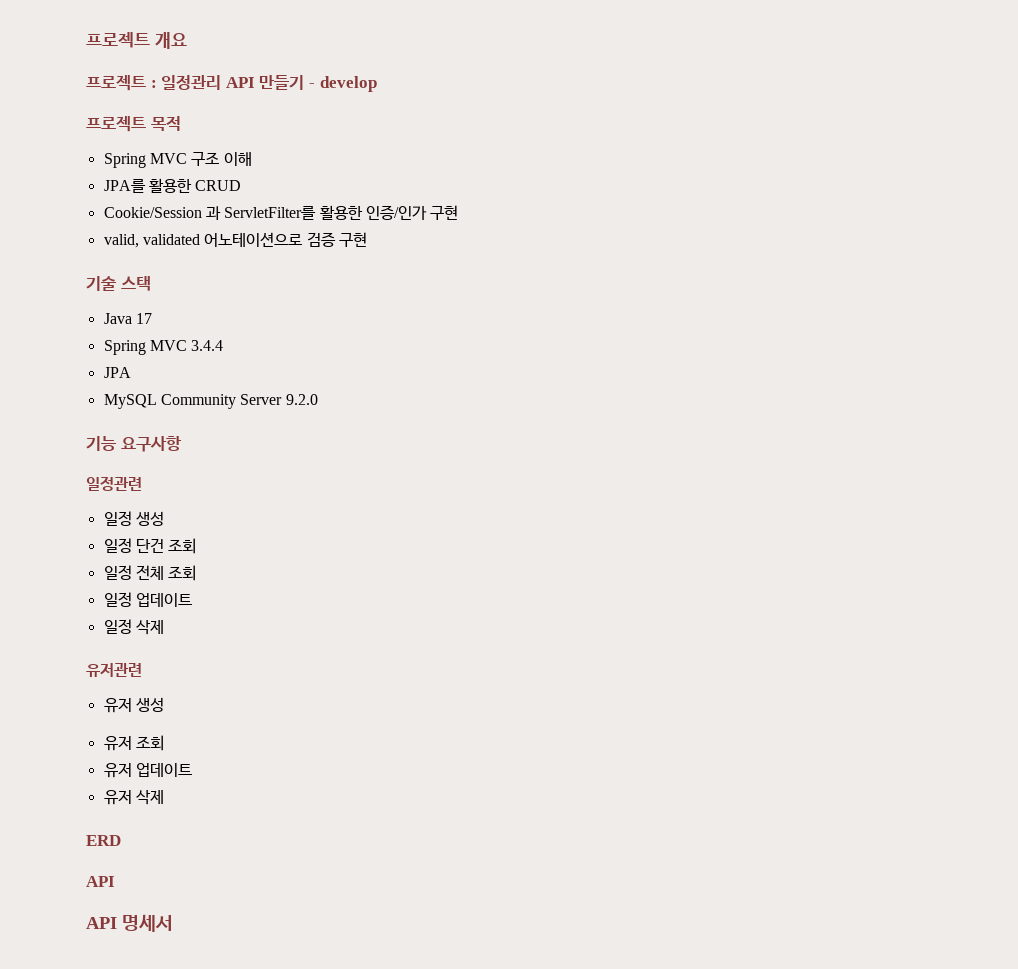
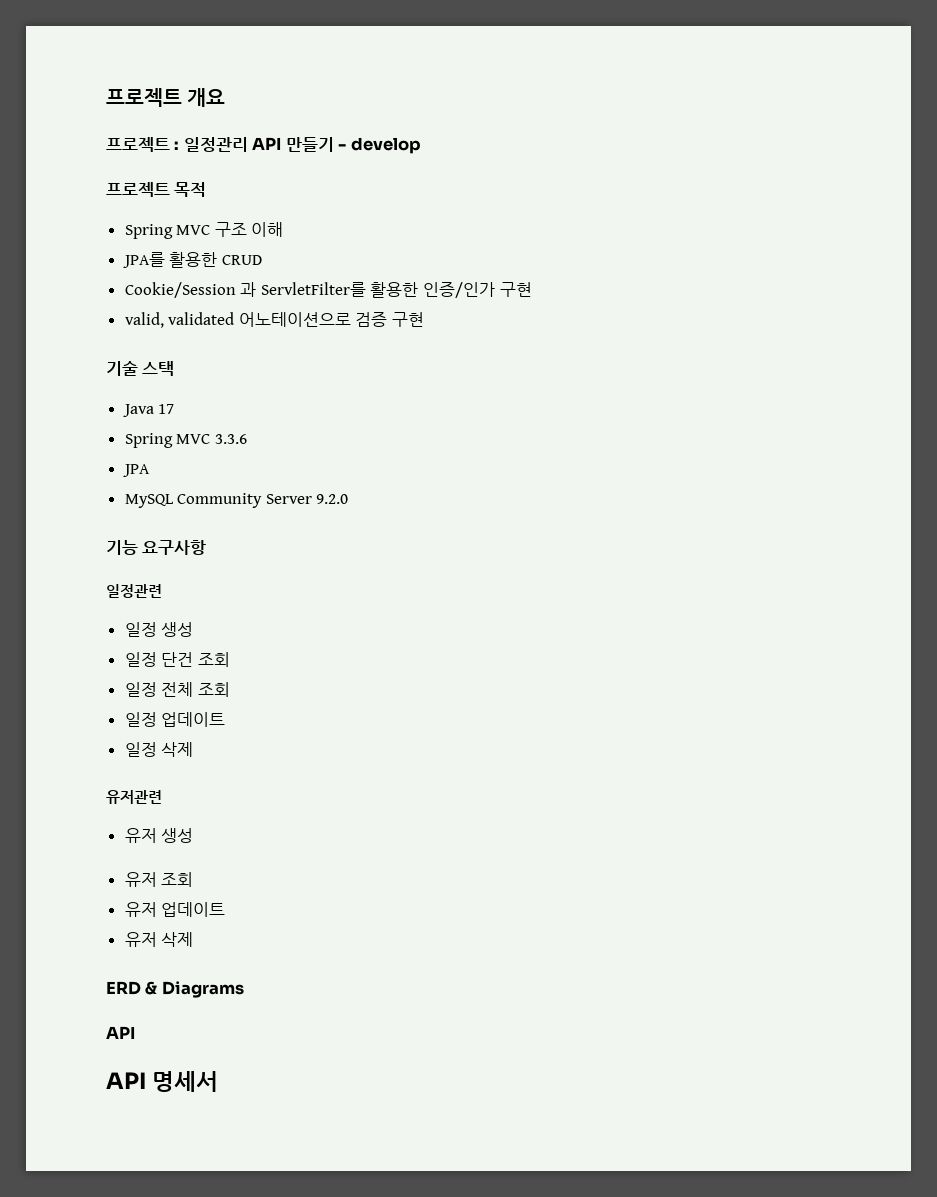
[191,340,224,351] 3.4.4 -> [214,434,247,444] 3.3.6
(121, 840) none -> [145,981,244,998] & Diagrams

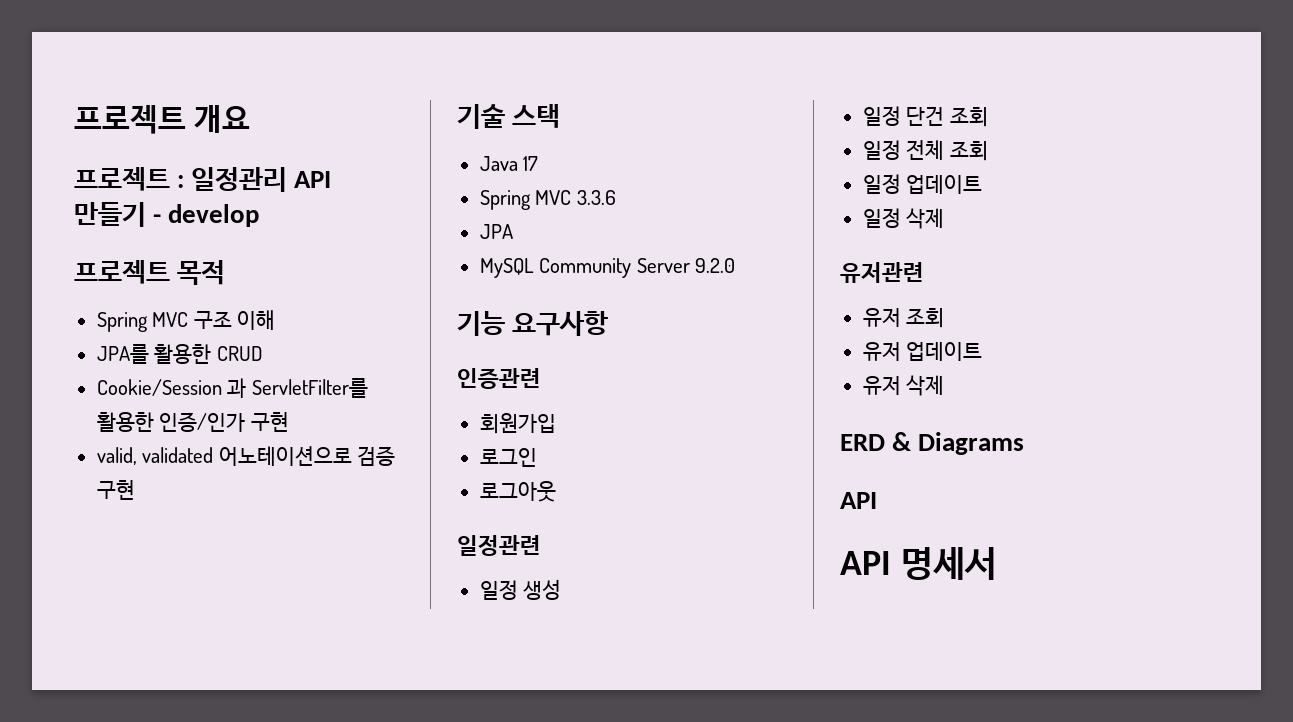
(207, 547) none -> [457,368,541,389] [479,413,556,434] [479,448,537,467] [479,481,556,502] // 인증관련 // 회원가입 // 로그인 // 로그아웃
[124,828,194,843] // 유저 생성 -> (924, 272) none

